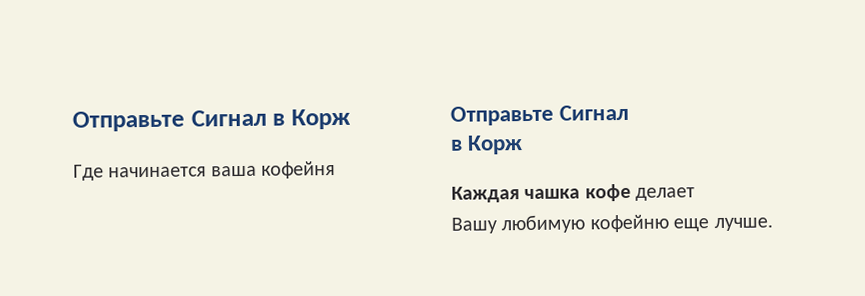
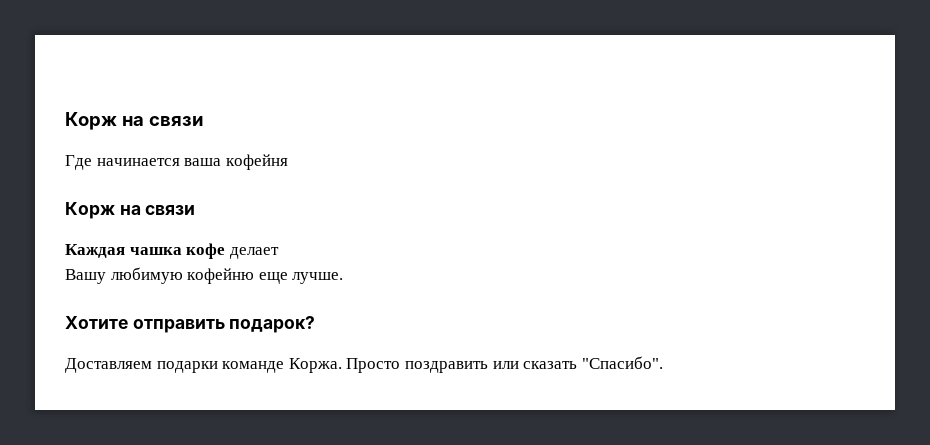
[72,108,351,132] Отправьте Сигнал в Корж -> [65,112,204,130] Корж на связи
[450,104,630,126] [450,135,524,155] Отправьте Сигнал // в Корж -> [65,202,196,219] Корж на связи
(773, 224) none -> [65,316,316,333] [65,356,663,373] // Хотите отправить подарок? // Доставляем подарки команде Коржа. Просто поздравить или сказать "Спасибо".

